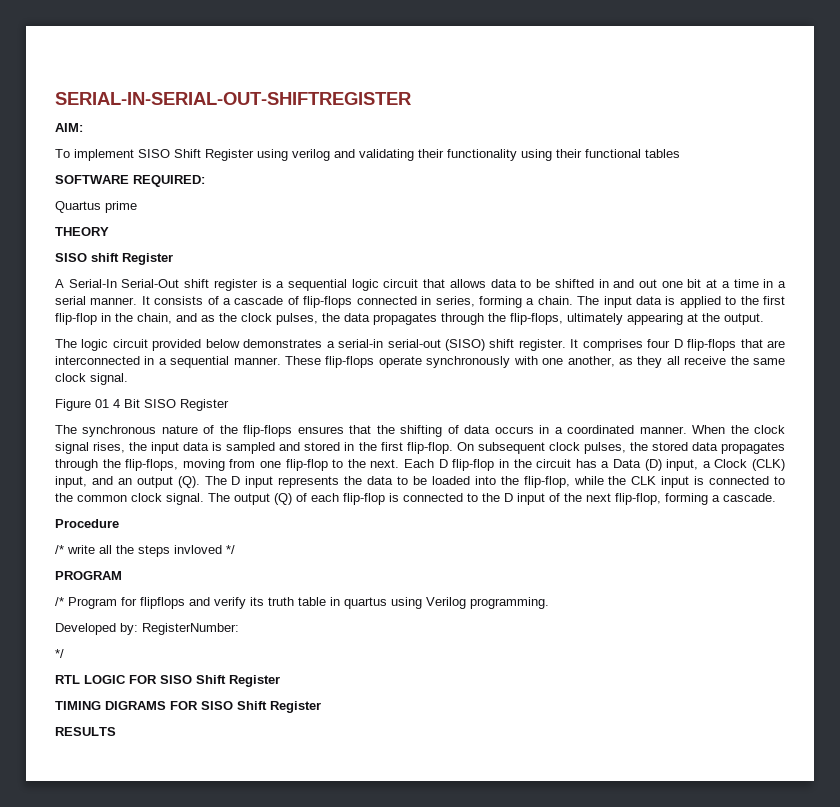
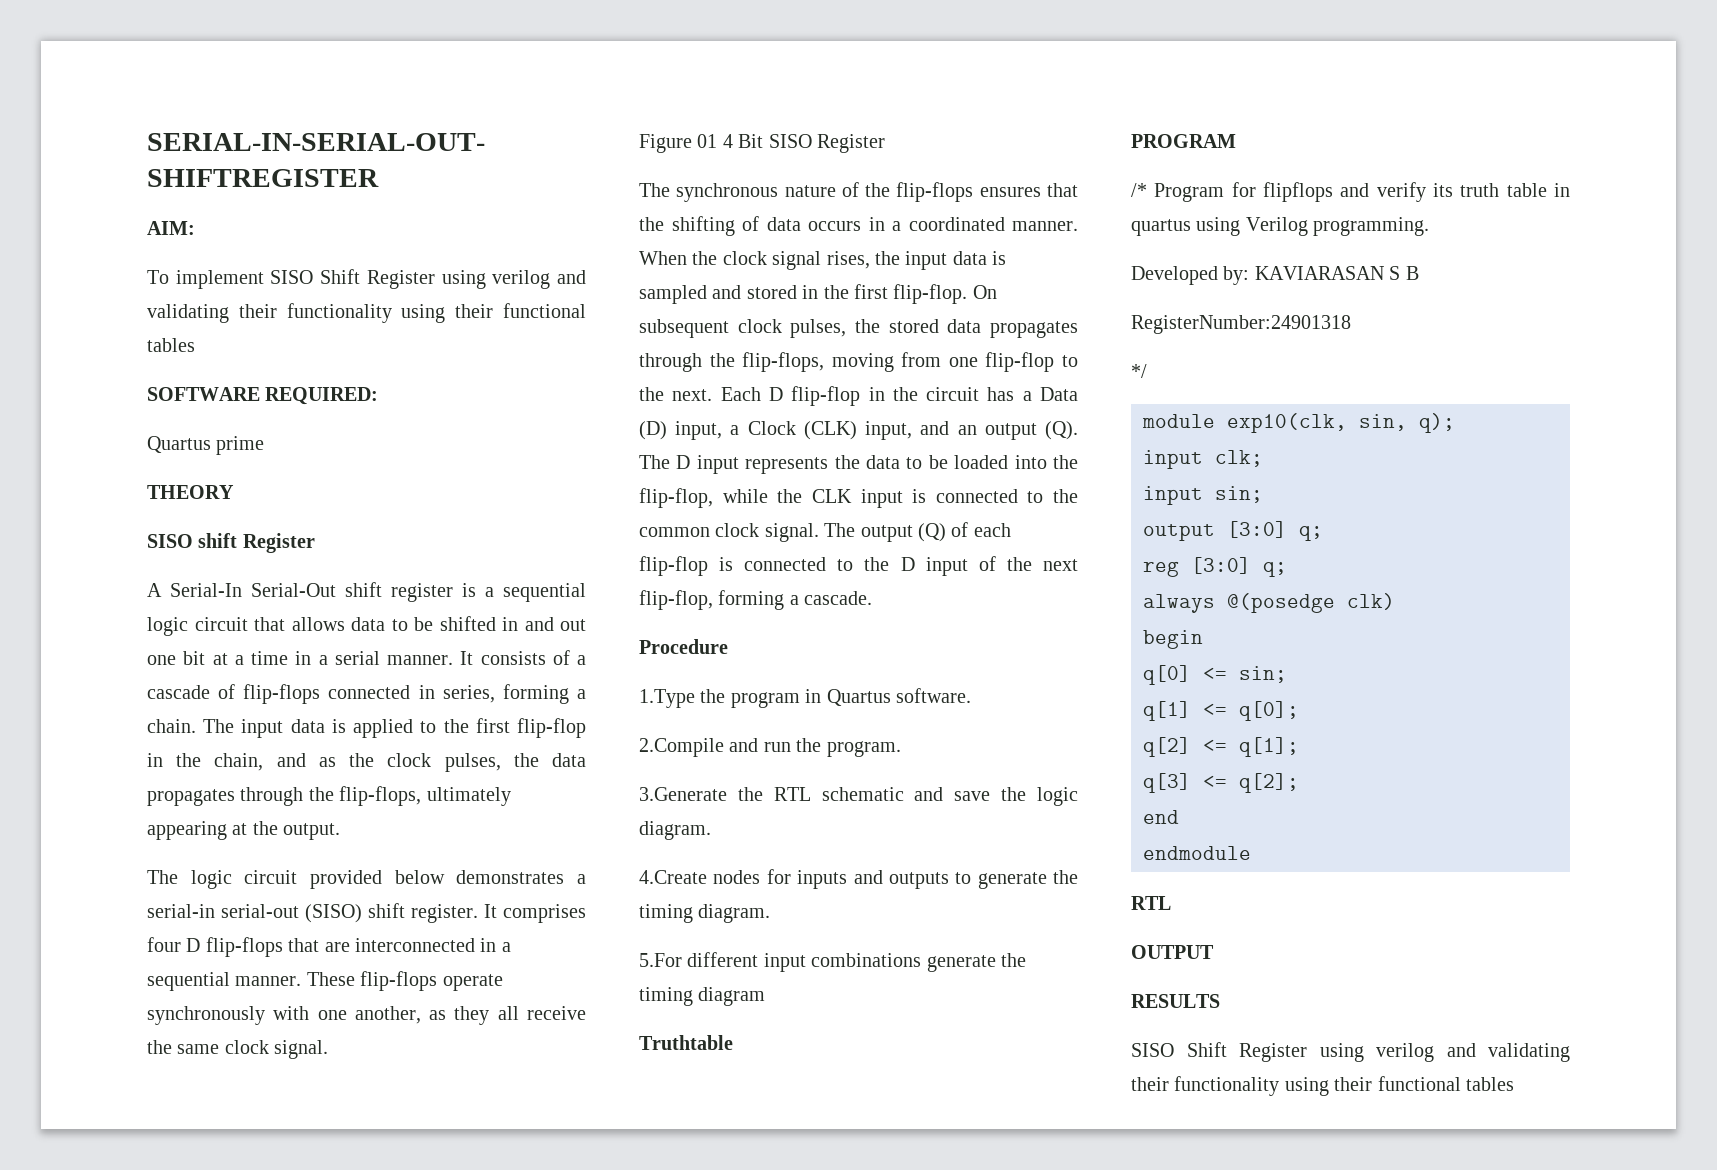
[55,545,235,557] /* write all the steps invloved */ -> [639,688,971,708] [639,738,901,757] [639,787,1078,806] [639,821,711,840] [639,869,1078,889] [639,904,771,923] [639,952,1026,972] [639,987,766,1006] [639,1035,733,1050] 1.Type the program in Quartus software. // 2.Compile and run the program. // 3.Generate the RTL schematic and save the logic diagram. // 4.Create nodes for inputs and outputs to generate the timing diagram. // 5.For different input combinations generate the timing diagram // Truthtable
[142,623,239,635] [55,649,64,658] [55,675,280,687] [55,701,321,713] [55,727,116,736] RegisterNumber: // */ // RTL LOGIC FOR SISO Shift Register // TIMING DIGRAMS FOR SISO Shift Register // RESULTS -> [1254,266,1419,280] [1131,315,1351,334] [1131,364,1147,378] [1142,413,1455,433] [1143,450,1263,469] [1143,486,1263,505] [1143,521,1323,541] [1143,557,1287,577] [1143,593,1395,613] [1143,630,1203,649] [1143,665,1287,685] [1143,701,1299,721] [1143,737,1299,757] [1143,773,1299,793] [1143,810,1179,824] [1143,846,1251,860] [1131,896,1171,910] [1131,945,1214,959] [1131,994,1220,1008] [1131,1042,1570,1062] [1131,1076,1514,1096] KAVIARASAN S B // RegisterNumber:24901318 // */ // module exp10(clk, sin, q); // input clk; // input sin; // output [3:0] q; // reg [3:0] q; // always @(posedge clk) // begin // q[0] <= sin; // q[1] <= q[0]; // q[2] <= q[1]; // q[3] <= q[2]; // end // endmodule // RTL // OUTPUT // RESULTS // SISO Shift Register using verilog and validating their functionality using their functional tables

